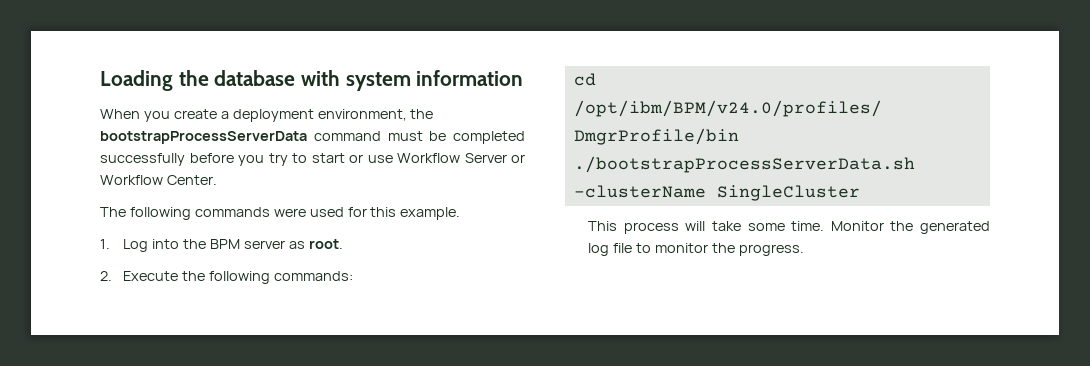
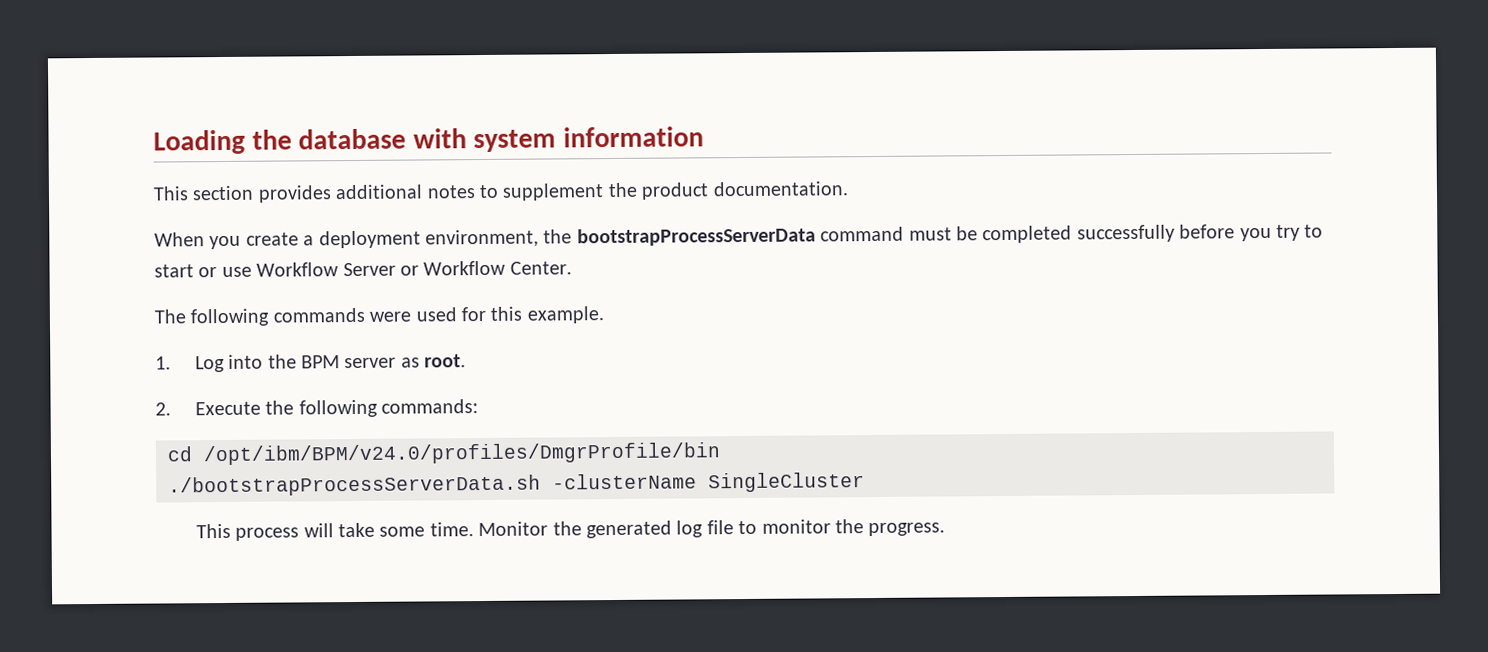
(524, 78) none -> [153,181,848,203] // This section provides additional notes to supplement the product documentation.

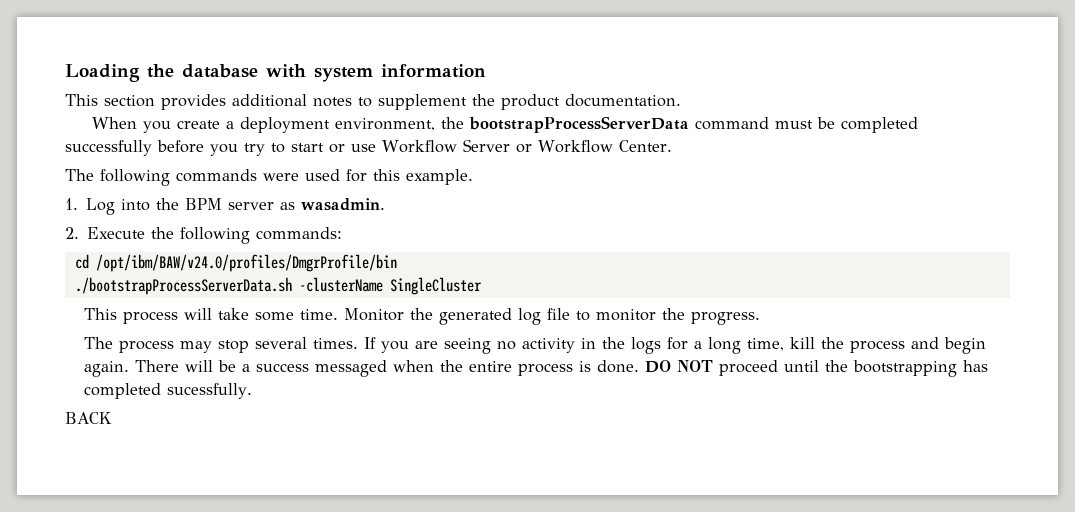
[424,354,467,368] root. -> [301,198,386,211] wasadmin.
[203,442,721,466] /opt/ibm/BPM/v24.0/profiles/DmgrProfile/bin -> [95,254,397,272] /opt/ibm/BAW/v24.0/profiles/DmgrProfile/bin
(946, 529) none -> [83,337,986,354] [83,360,988,377] [83,383,252,399] [65,412,112,424] // The process may stop several times. If you are seeing no activity in the logs for a long time, kill the process and begin again. There will be a success messaged when the entire process is done. DO NOT proceed until the bootstrapping has completed sucessfully. // BACK

